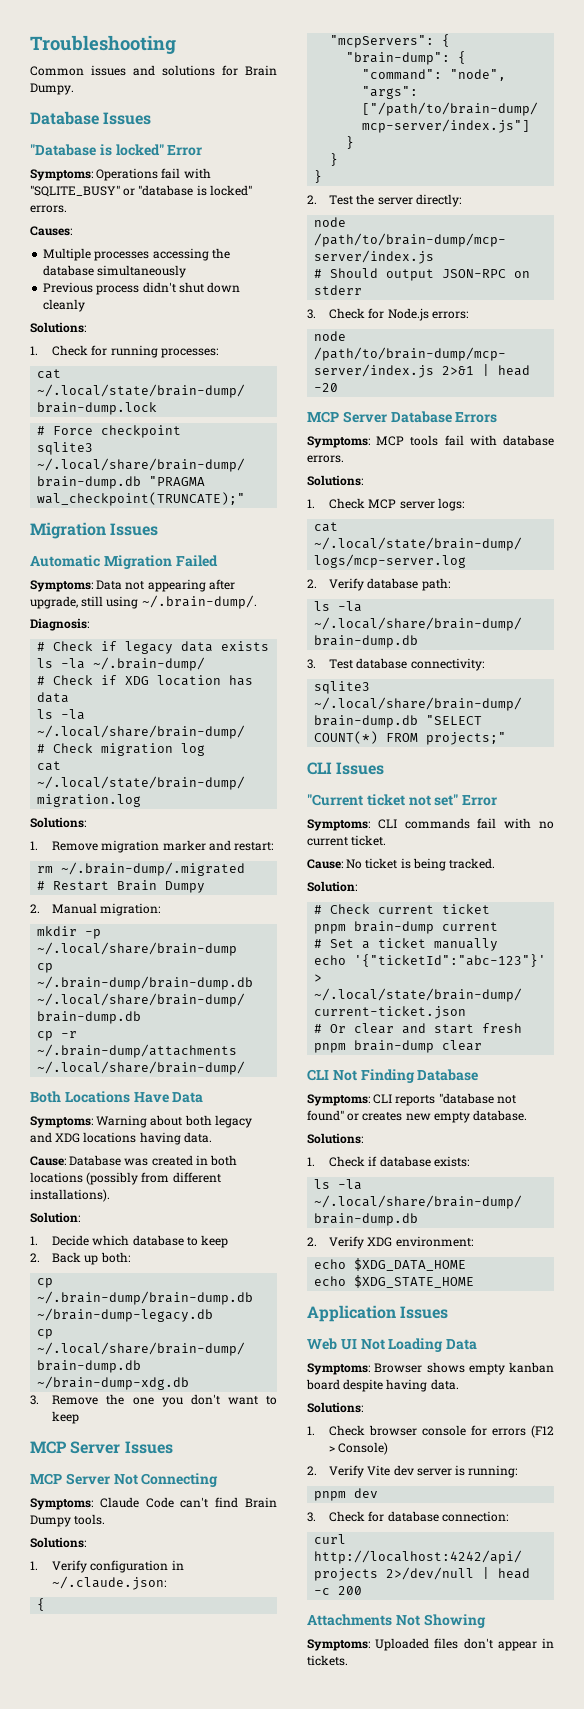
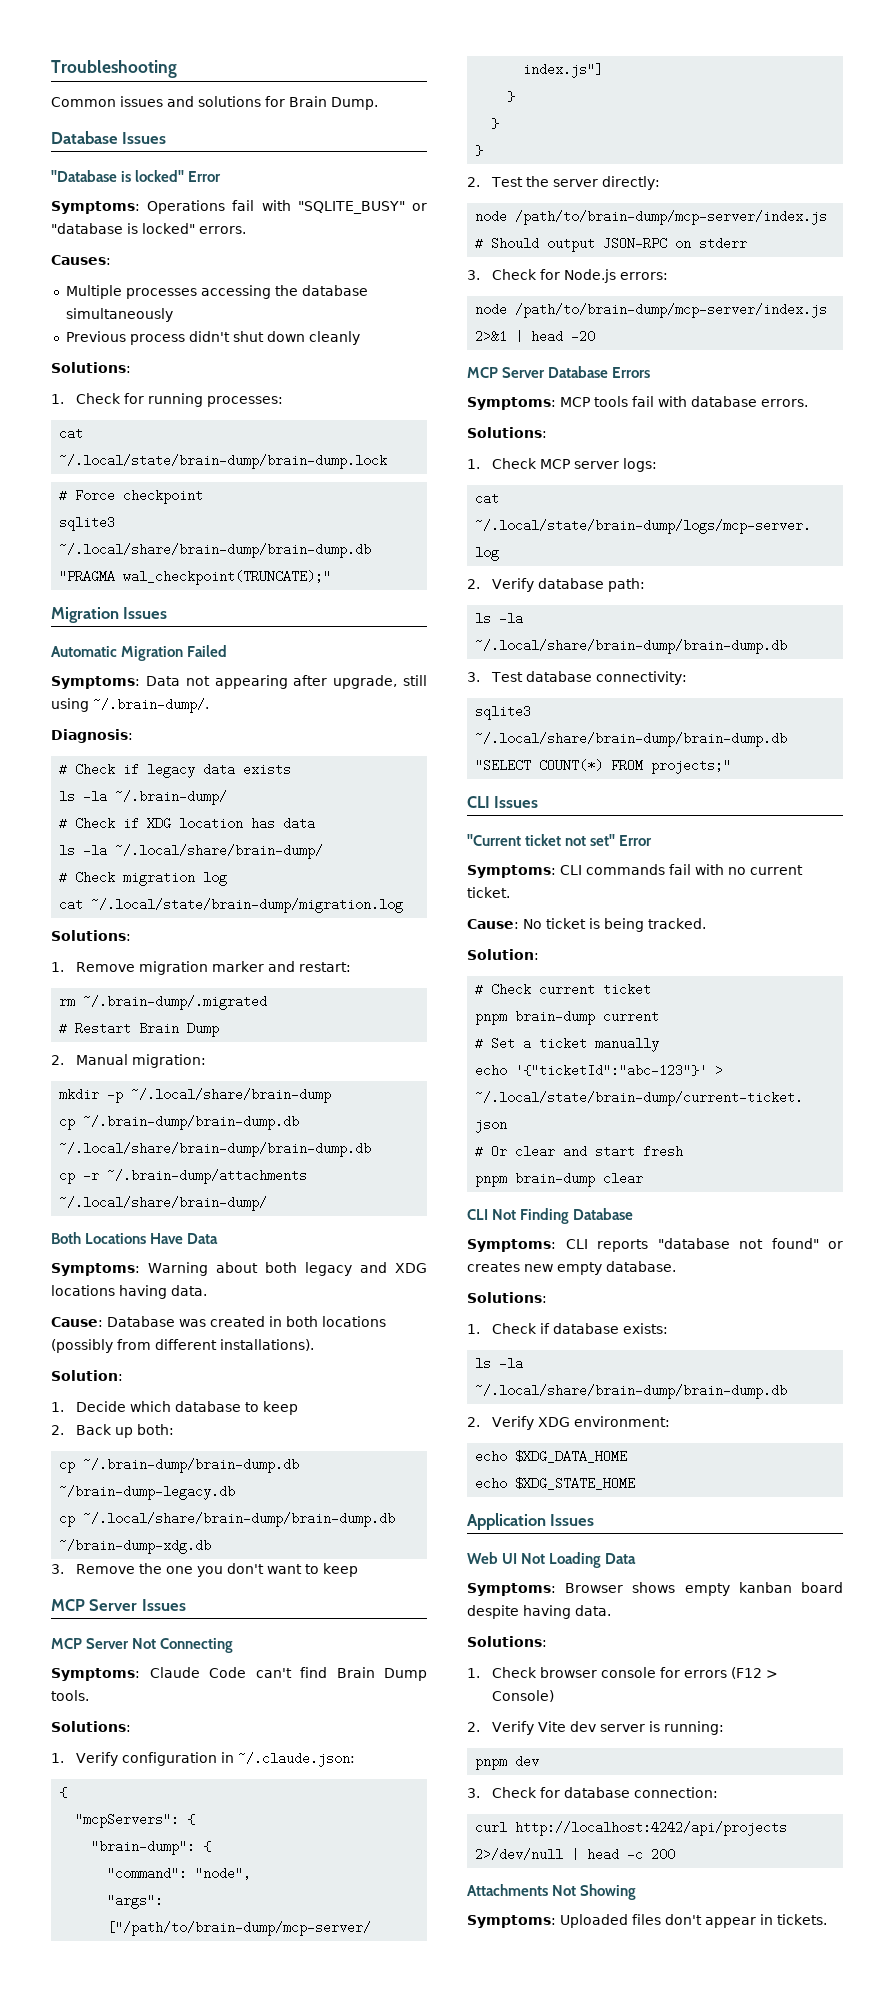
[30,83,74,95] Dumpy. -> [331,97,378,110] Dump.
[165,881,206,893] Dumpy -> [187,1022,220,1037] Dump
[30,1515,71,1527] Dumpy -> [384,1668,427,1681] Dump

